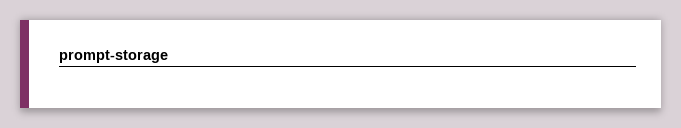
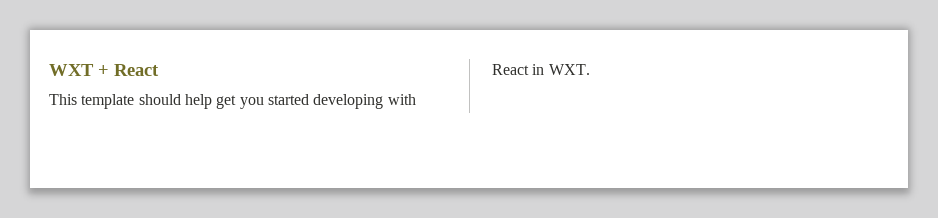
[59,50,168,63] prompt-storage -> [49,64,159,76] [49,94,416,109] [492,64,590,75] WXT + React // This template should help get you started developing with React in WXT.

